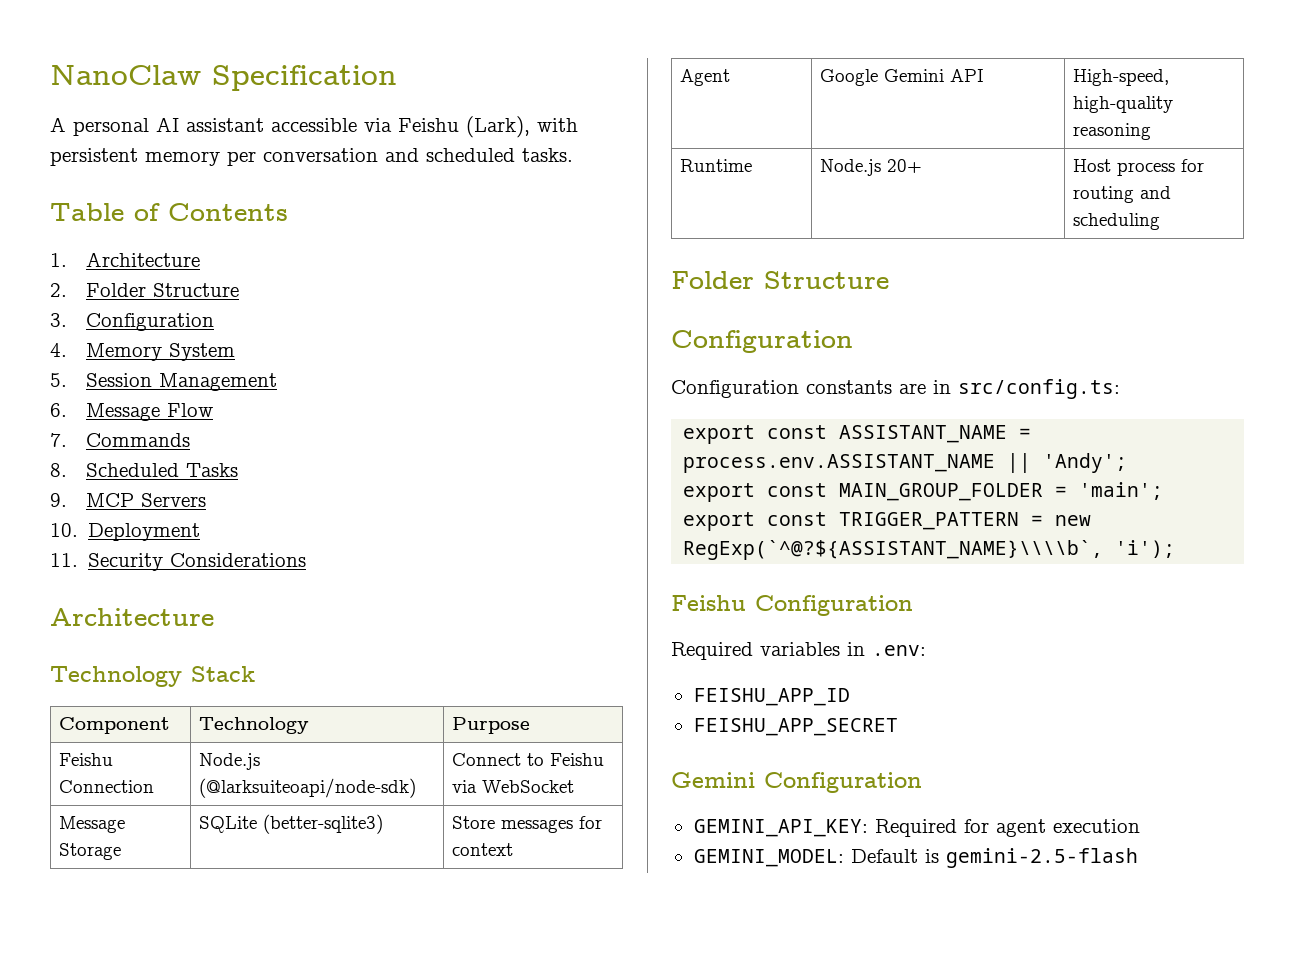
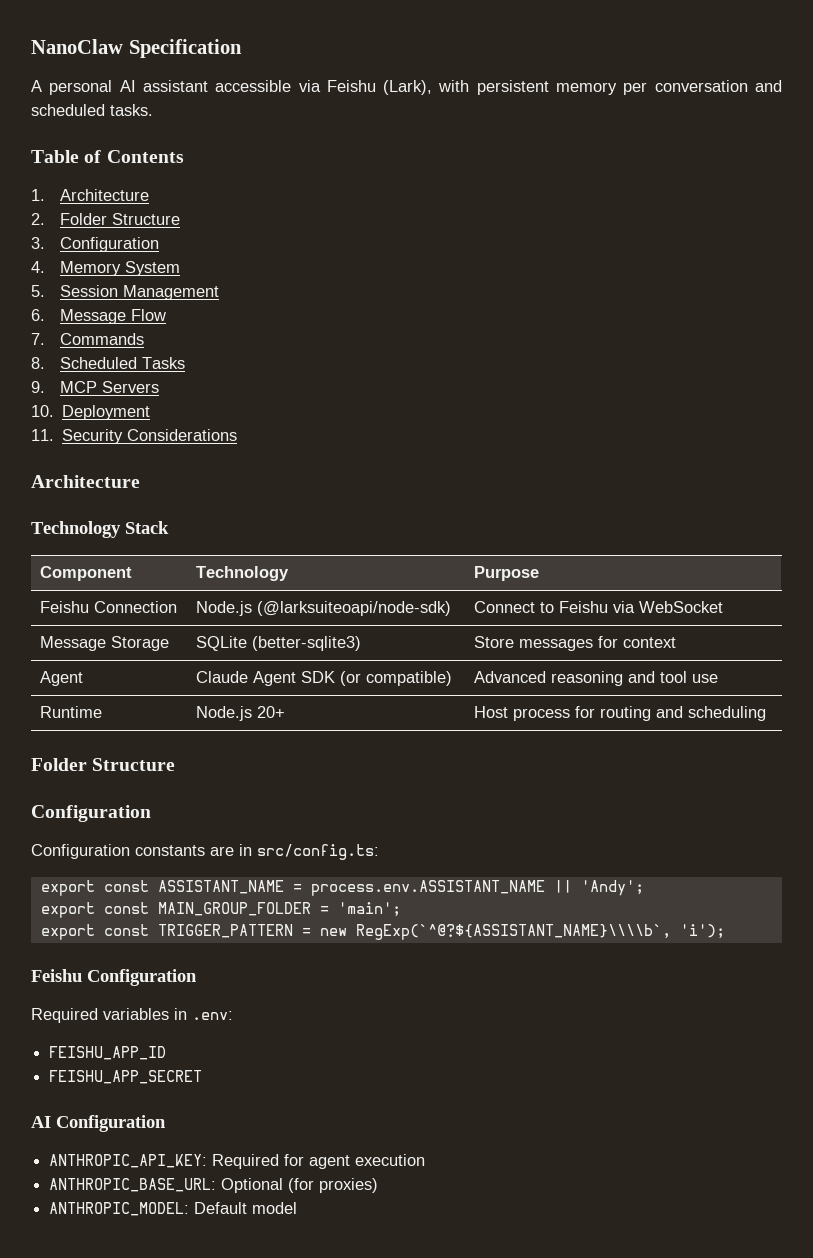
[819,69,984,86] [1072,69,1169,86] [1072,96,1173,113] [1072,123,1151,140] Google Gemini API | High-speed, high-quality reasoning -> [195,671,452,686] [473,671,718,686] Claude Agent SDK (or compatible) | Advanced reasoning and tool use
[671,772,922,793] [693,819,868,837] Gemini Configuration // GEMINI_API_KEY: -> [31,1115,166,1132] [49,1154,208,1168] AI Configuration // ANTHROPIC_API_KEY:
[693,848,1138,868] GEMINI_MODEL: Default is gemini-2.5-flash -> [49,1178,379,1193] [49,1202,298,1216] ANTHROPIC_BASE_URL: Optional (for proxies) // ANTHROPIC_MODEL: Default model

